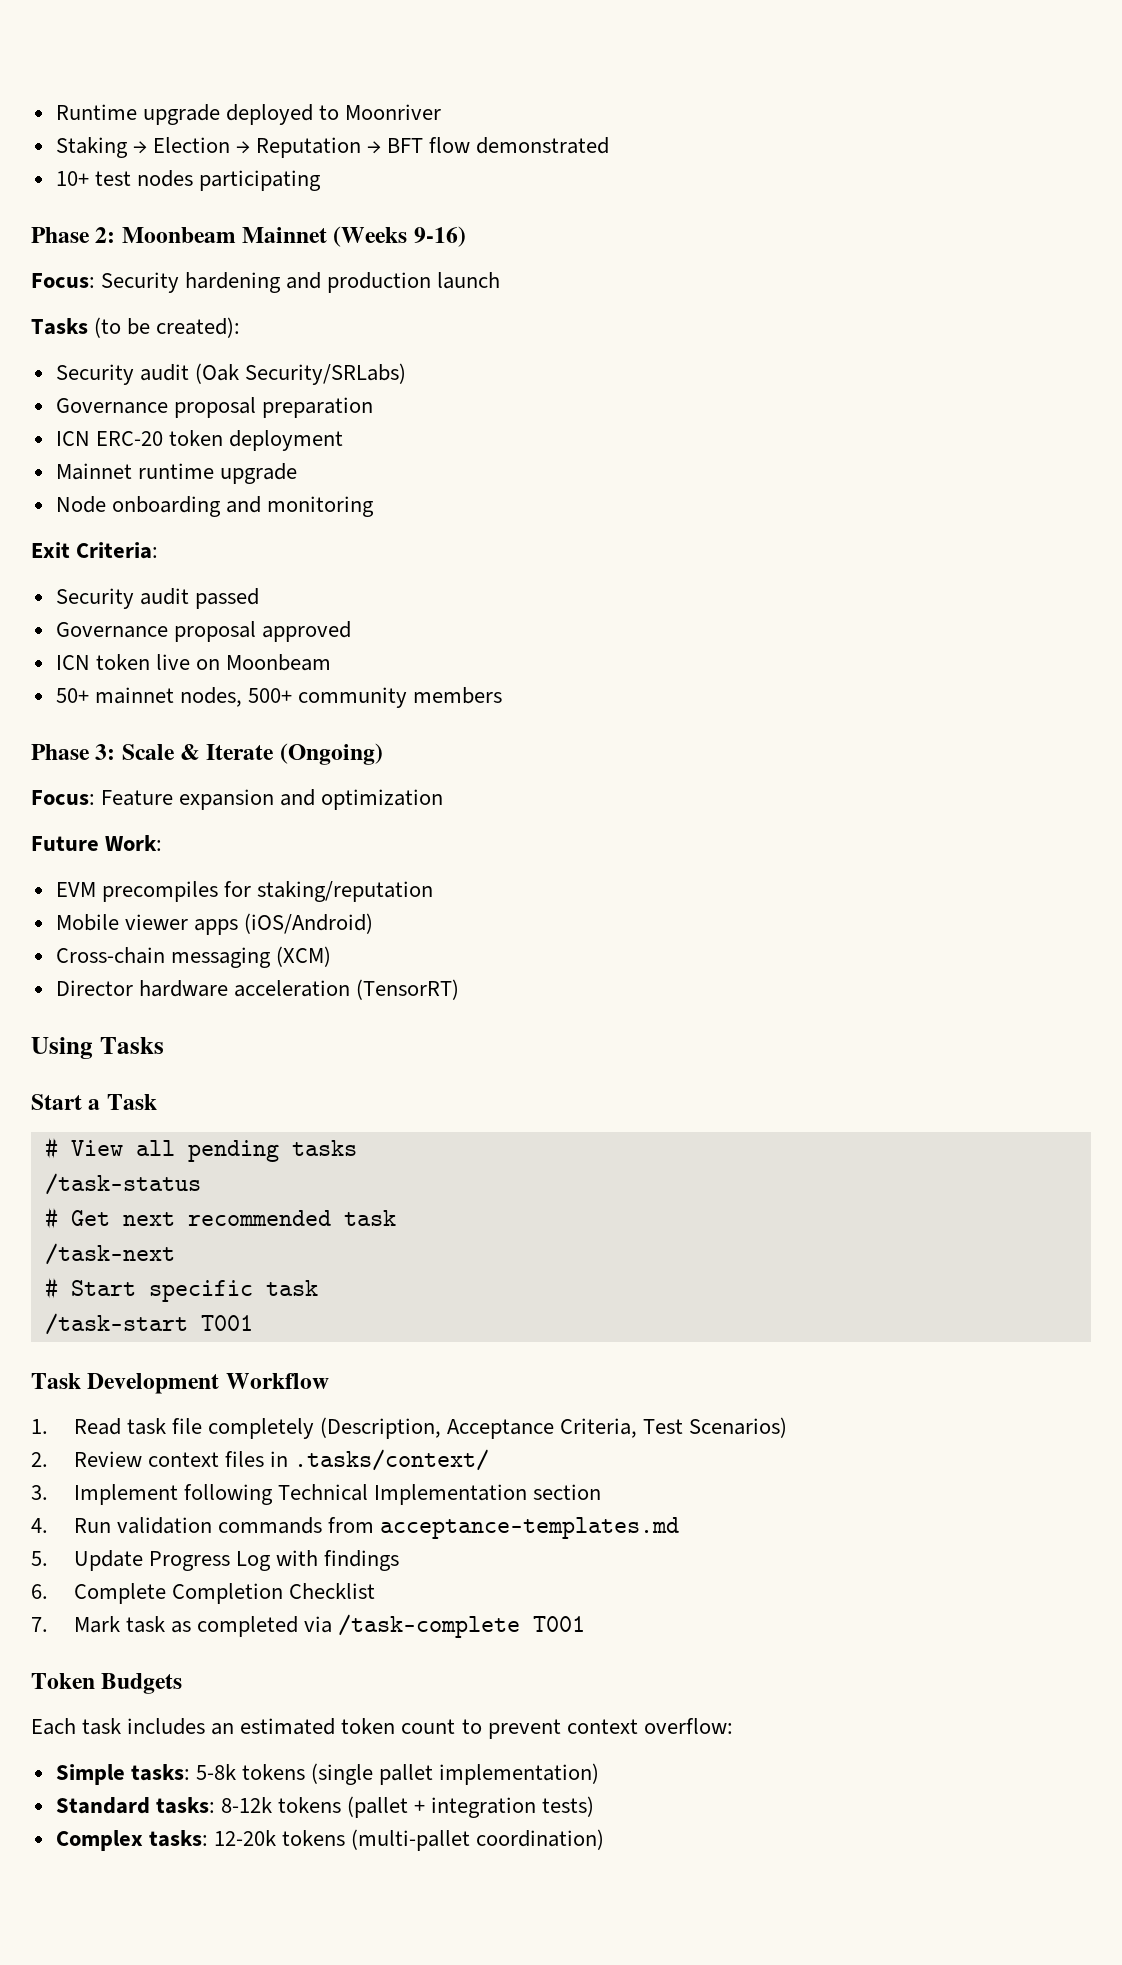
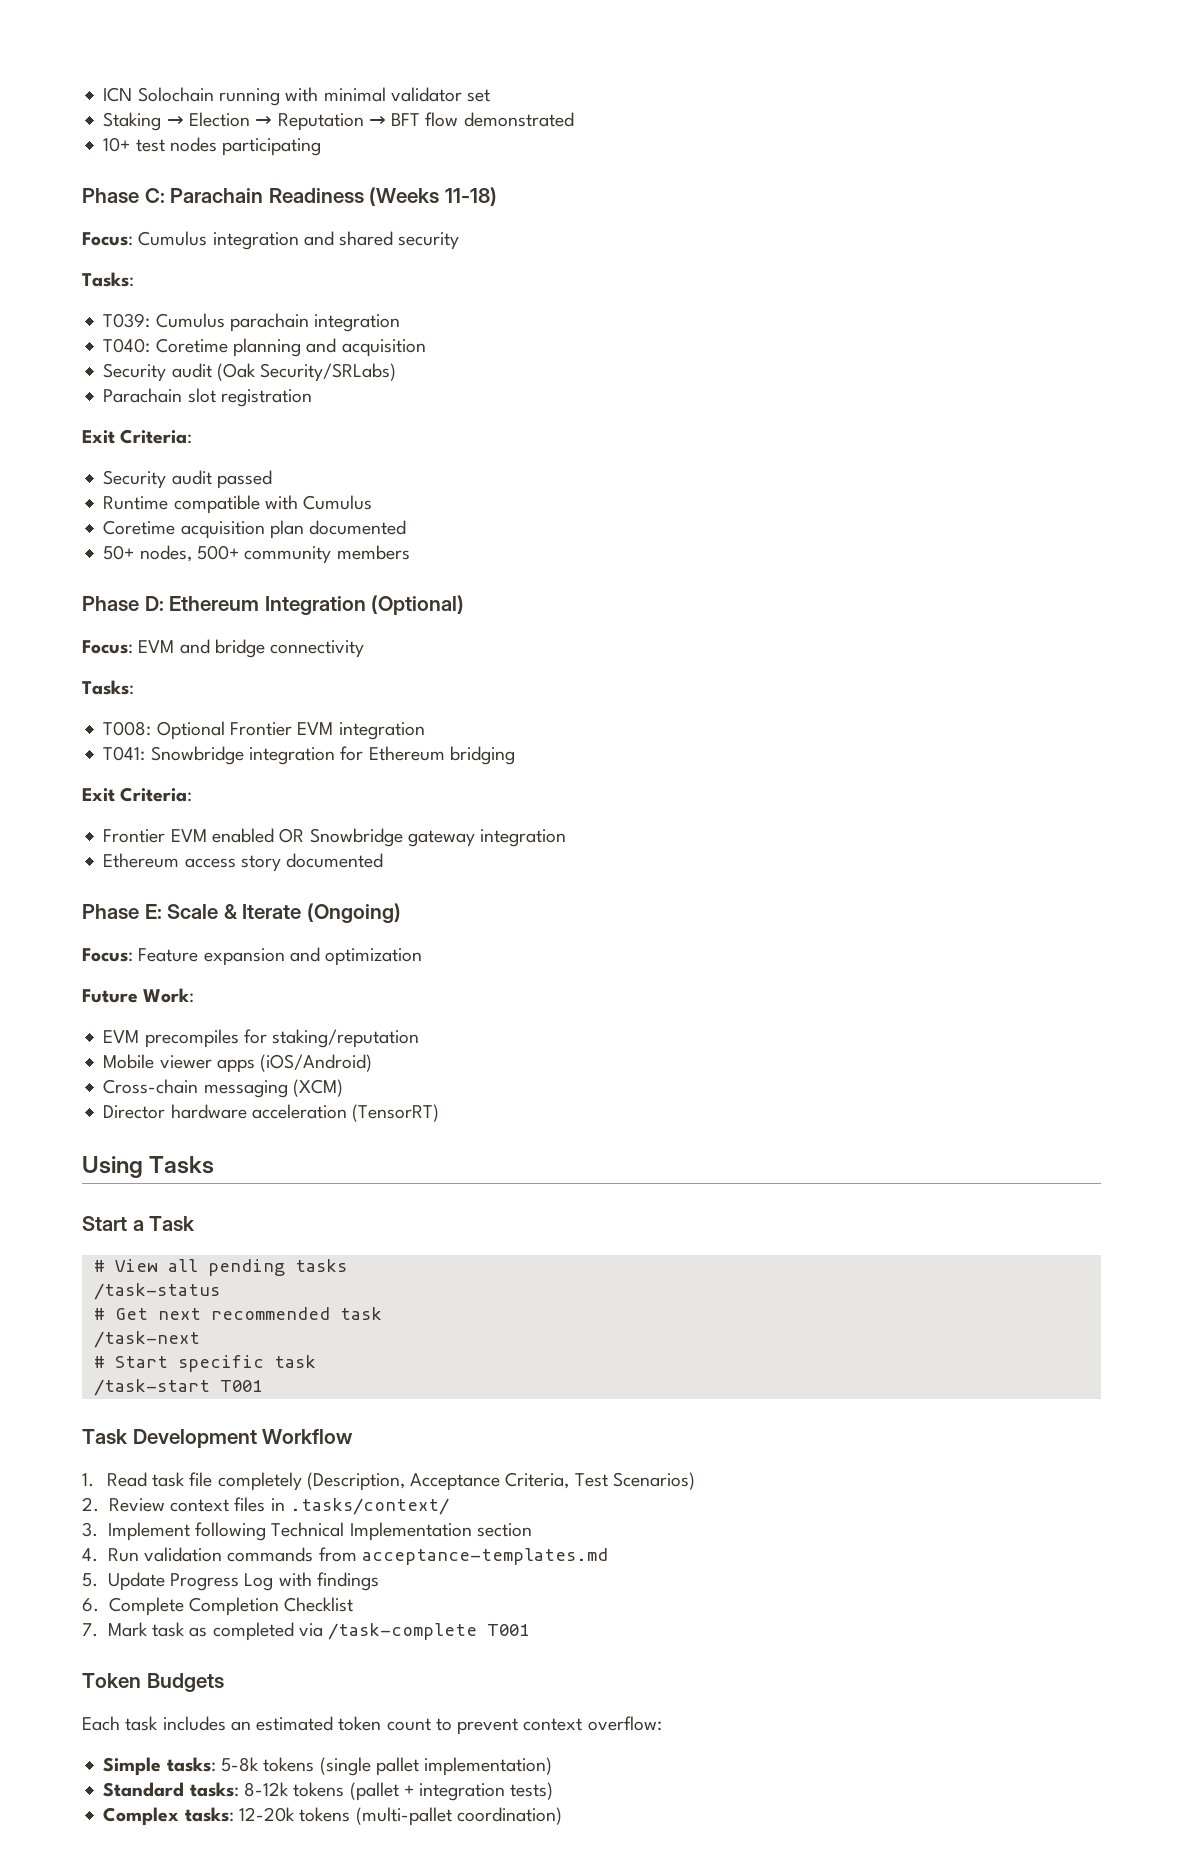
[55,104,442,125] Runtime upgrade deployed to Moonriver -> [103,87,491,106] ICN Solochain running with minimal validator set
[95,226,466,247] [31,272,501,293] [31,317,241,338] [55,363,406,385] [55,397,373,418] [55,430,343,451] [55,463,297,484] [55,496,374,517] 2: Moonbeam Mainnet (Weeks 9-16) // Focus: Security hardening and production launch // Tasks (to be created): // Security audit (Oak Security/SRLabs) // Governance proposal preparation // ICN ERC-20 token deployment // Mainnet runtime upgrade // Node onboarding and monitoring -> [144,187,497,206] [82,231,460,250] [82,272,134,287] [103,313,401,332] [103,338,426,357] [103,363,397,382] [103,388,312,407] C: Parachain Readiness (Weeks 11-18) // Focus: Cumulus integration and shared security // Tasks: // T039: Cumulus parachain integration // T040: Coretime planning and acquisition // Security audit (Oak Security/SRLabs) // Parachain slot registration
[55,621,351,642] [55,654,332,671] Governance proposal approved // ICN token live on Moonbeam -> [103,495,373,514] [103,520,407,539] Runtime compatible with Cumulus // Coretime acquisition plan documented
[94,687,174,704] mainnet -> (135, 552) none
[95,744,116,760] 3: -> [144,595,465,615] [82,639,365,658] [82,680,134,695] [103,721,425,740] [103,746,515,765] [82,787,193,802] [103,828,567,847] [103,853,384,872] [82,904,162,919] D: Ethereum Integration (Optional) // Focus: EVM and bridge connectivity // Tasks: // T008: Optional Frontier EVM integration // T041: Snowbridge integration for Ethereum bridging // Exit Criteria: // Frontier EVM enabled OR Snowbridge gateway integration // Ethereum access story documented // Phase E:

